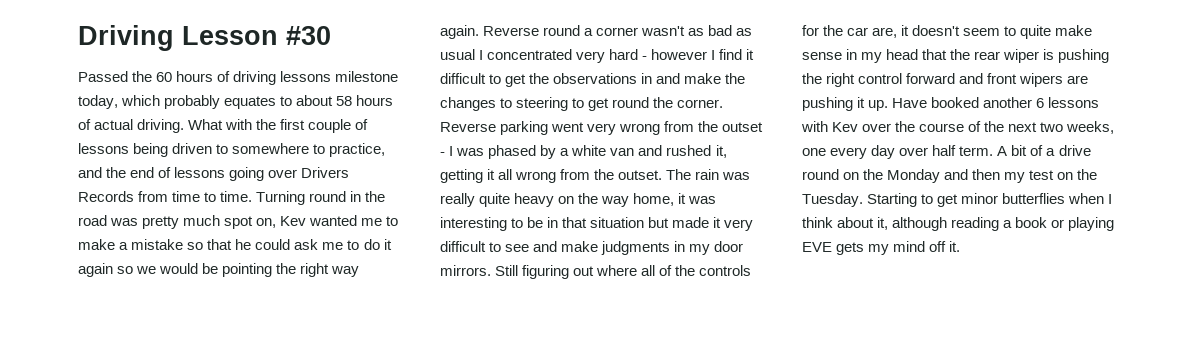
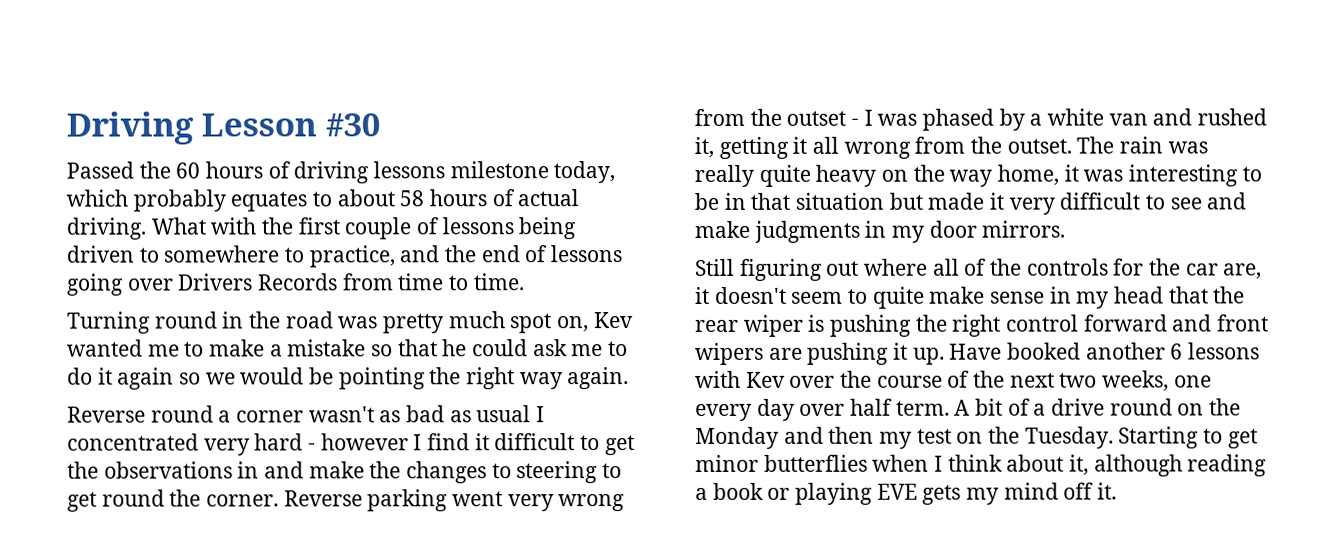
(253, 196) none -> (525, 282) //
(479, 32) none -> (630, 378) //
(491, 270) none -> (1066, 229) //

